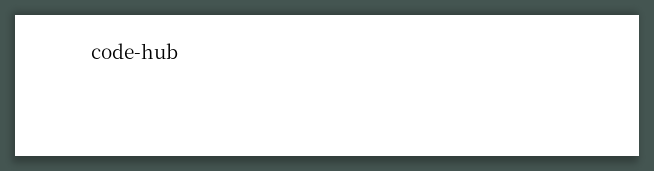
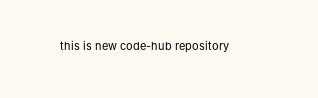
[91,43,178,59] code-hub -> [60,40,229,53] this is new code-hub repository

